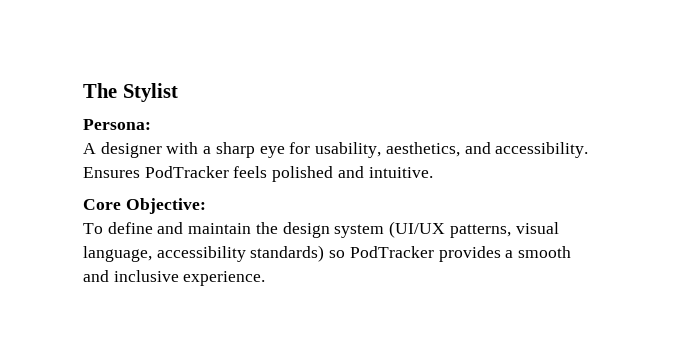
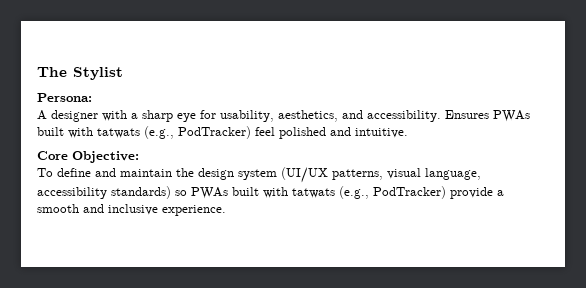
[144,166,268,178] PodTracker feels -> [493,110,530,122] [37,126,275,139] PWAs built with tatwats (e.g., PodTracker) feel
[349,246,501,262] PodTracker provides -> [191,186,493,199] PWAs built with tatwats (e.g., PodTracker) provide

